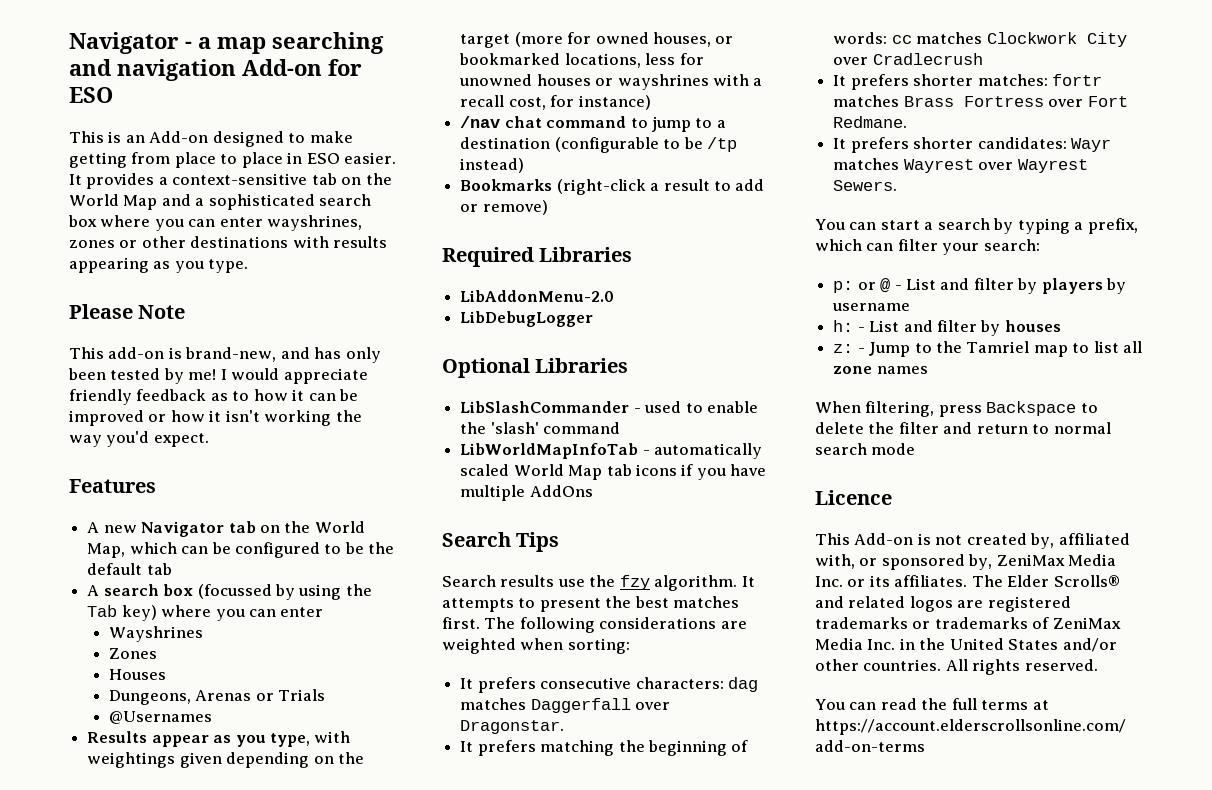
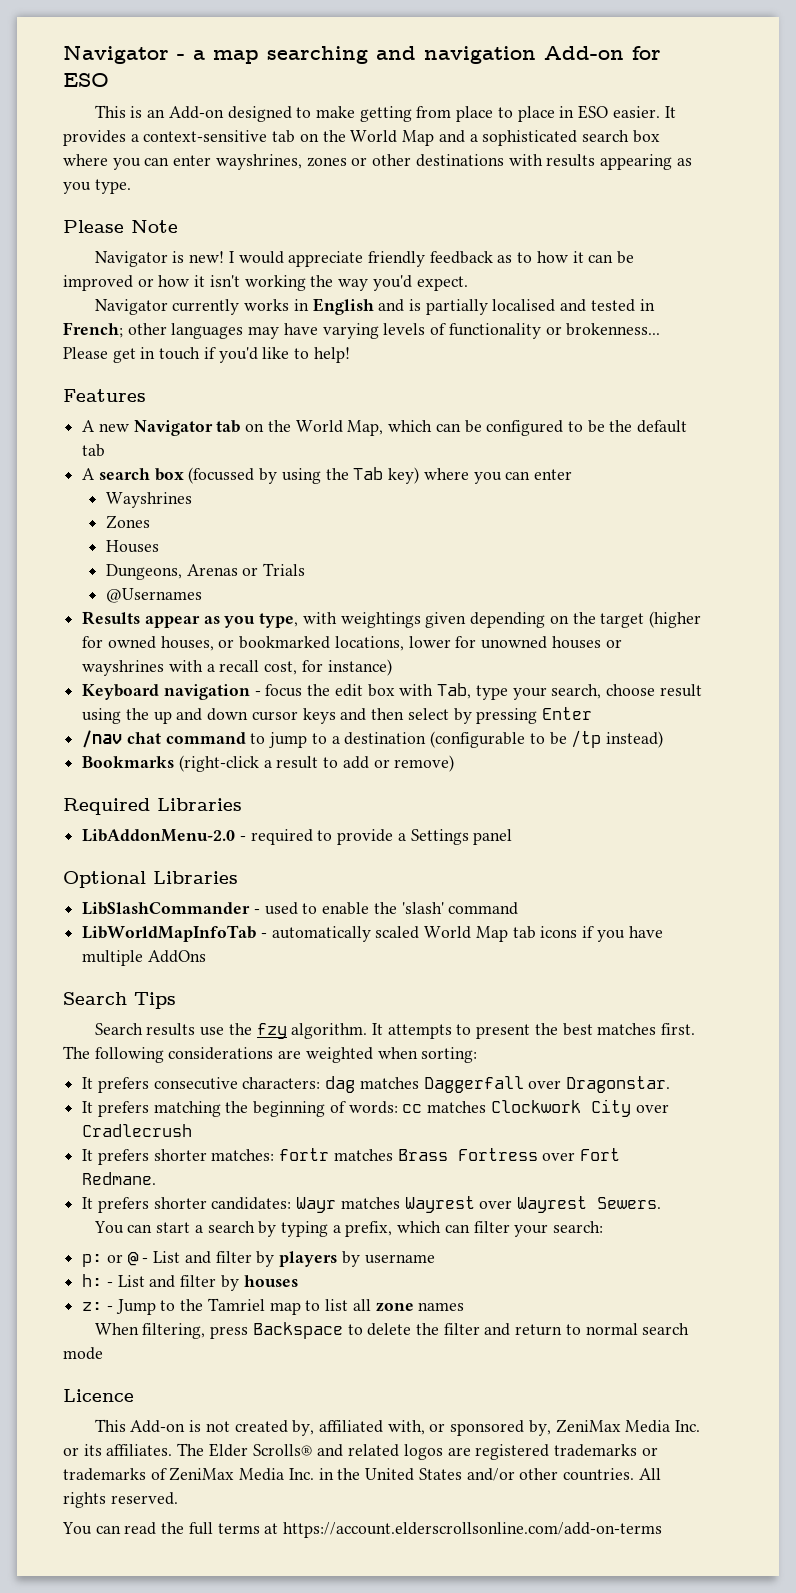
[69,347,381,363] [68,368,217,384] This add-on is brand-new, and has only been tested by me! -> [94,251,225,267] Navigator is new!
(209, 440) none -> [94,298,655,315] [63,322,661,339] [63,347,350,363] // Navigator currently works in English and is partially localised and tested in French; other languages may have varying levels of functionality or brokenness... Please get in touch if you'd like to help!
[514,32,563,47] (more -> [648,611,701,628] (higher
[645,53,676,65] less -> [408,636,451,648] lower
(651, 102) none -> [82,683,702,700] [82,707,592,724] // Keyboard navigation - focus the edit box with Tab, type your search, choose result using the up and down cursor keys and then select by pressing Enter
[460,311,594,327] // LibDebugLogger -> [239,829,513,845] - required to provide a Settings panel

